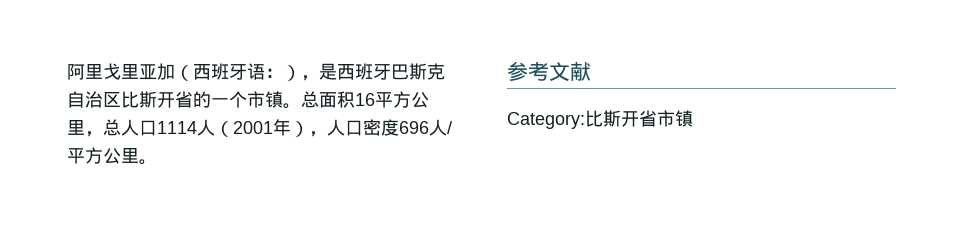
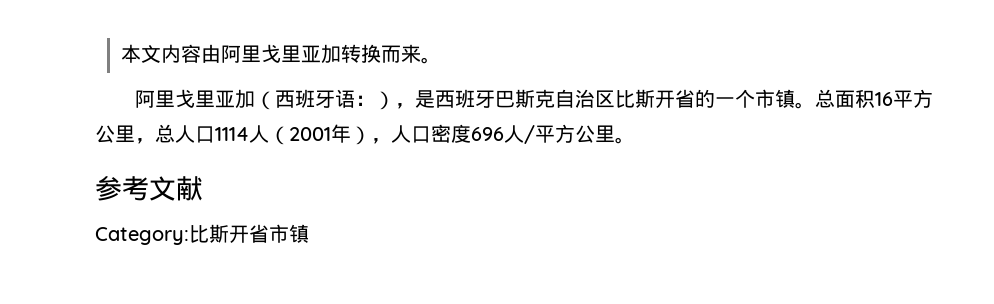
(67, 72) none -> [120,44,441,64] 本文内容由阿里戈里亚加转换而来。 //

